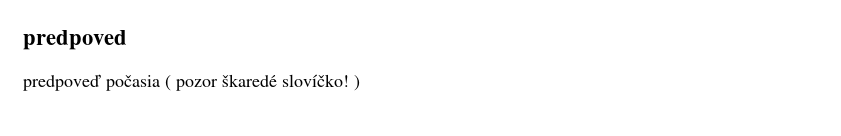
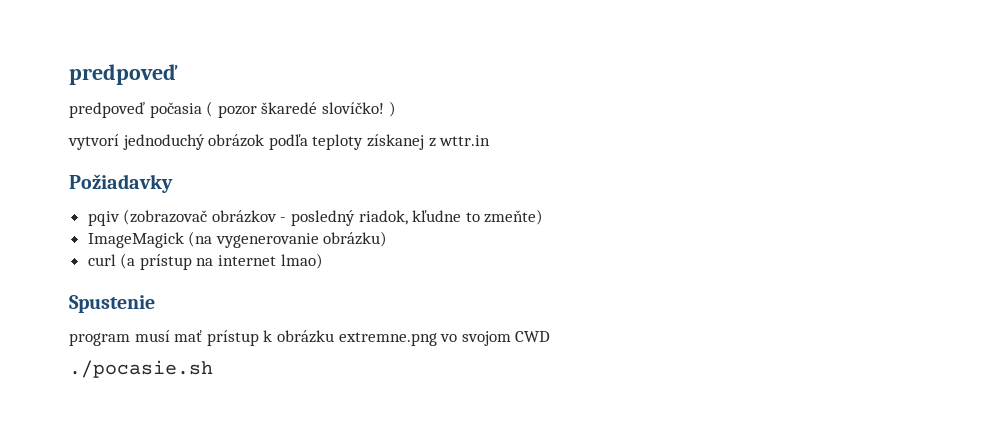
[23,30,127,50] predpoved -> [69,64,178,85] predpoveď
(360, 83) none -> [68,134,491,150] [69,174,173,193] [87,209,544,226] [87,231,388,248] [87,253,323,270] [69,295,155,313] [69,330,551,346] [69,360,213,378] // vytvorí jednoduchý obrázok podľa teploty získanej z wttr.in // Požiadavky // pqiv (zobrazovač obrázkov - posledný riadok, kľudne to zmeňte) // ImageMagick (na vygenerovanie obrázku) // curl (a prístup na internet lmao) // Spustenie // program musí mať prístup k obrázku extremne.png vo svojom CWD // ./pocasie.sh

